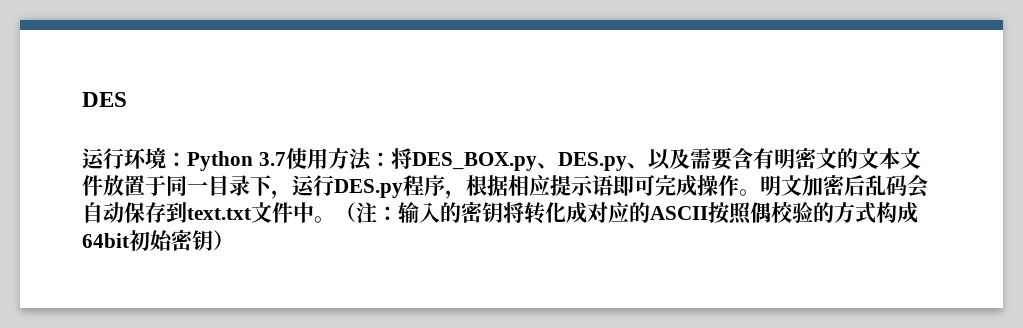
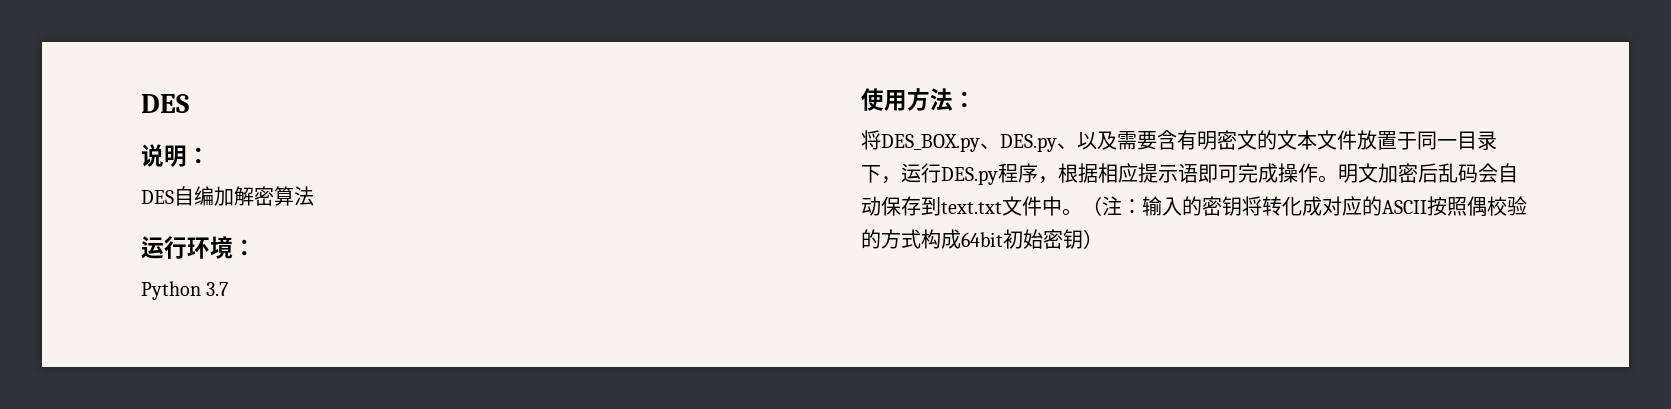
[82,92,127,107] DES -> [141,94,189,113] [141,144,210,167] [141,186,314,206] DES // 说明： // DES自编加解密算法
(187, 159) none -> (256, 247) //
(286, 159) none -> (229, 289) //
(391, 159) none -> (976, 99) //

